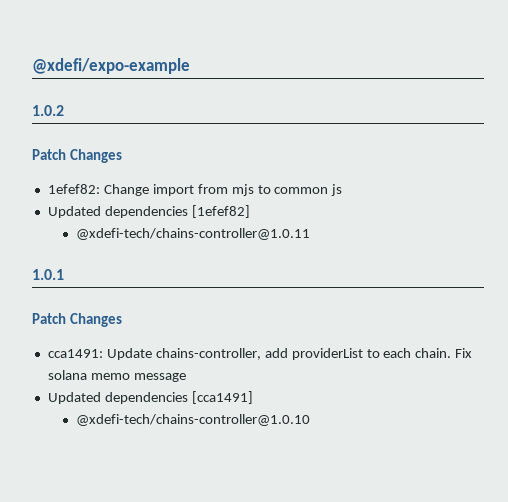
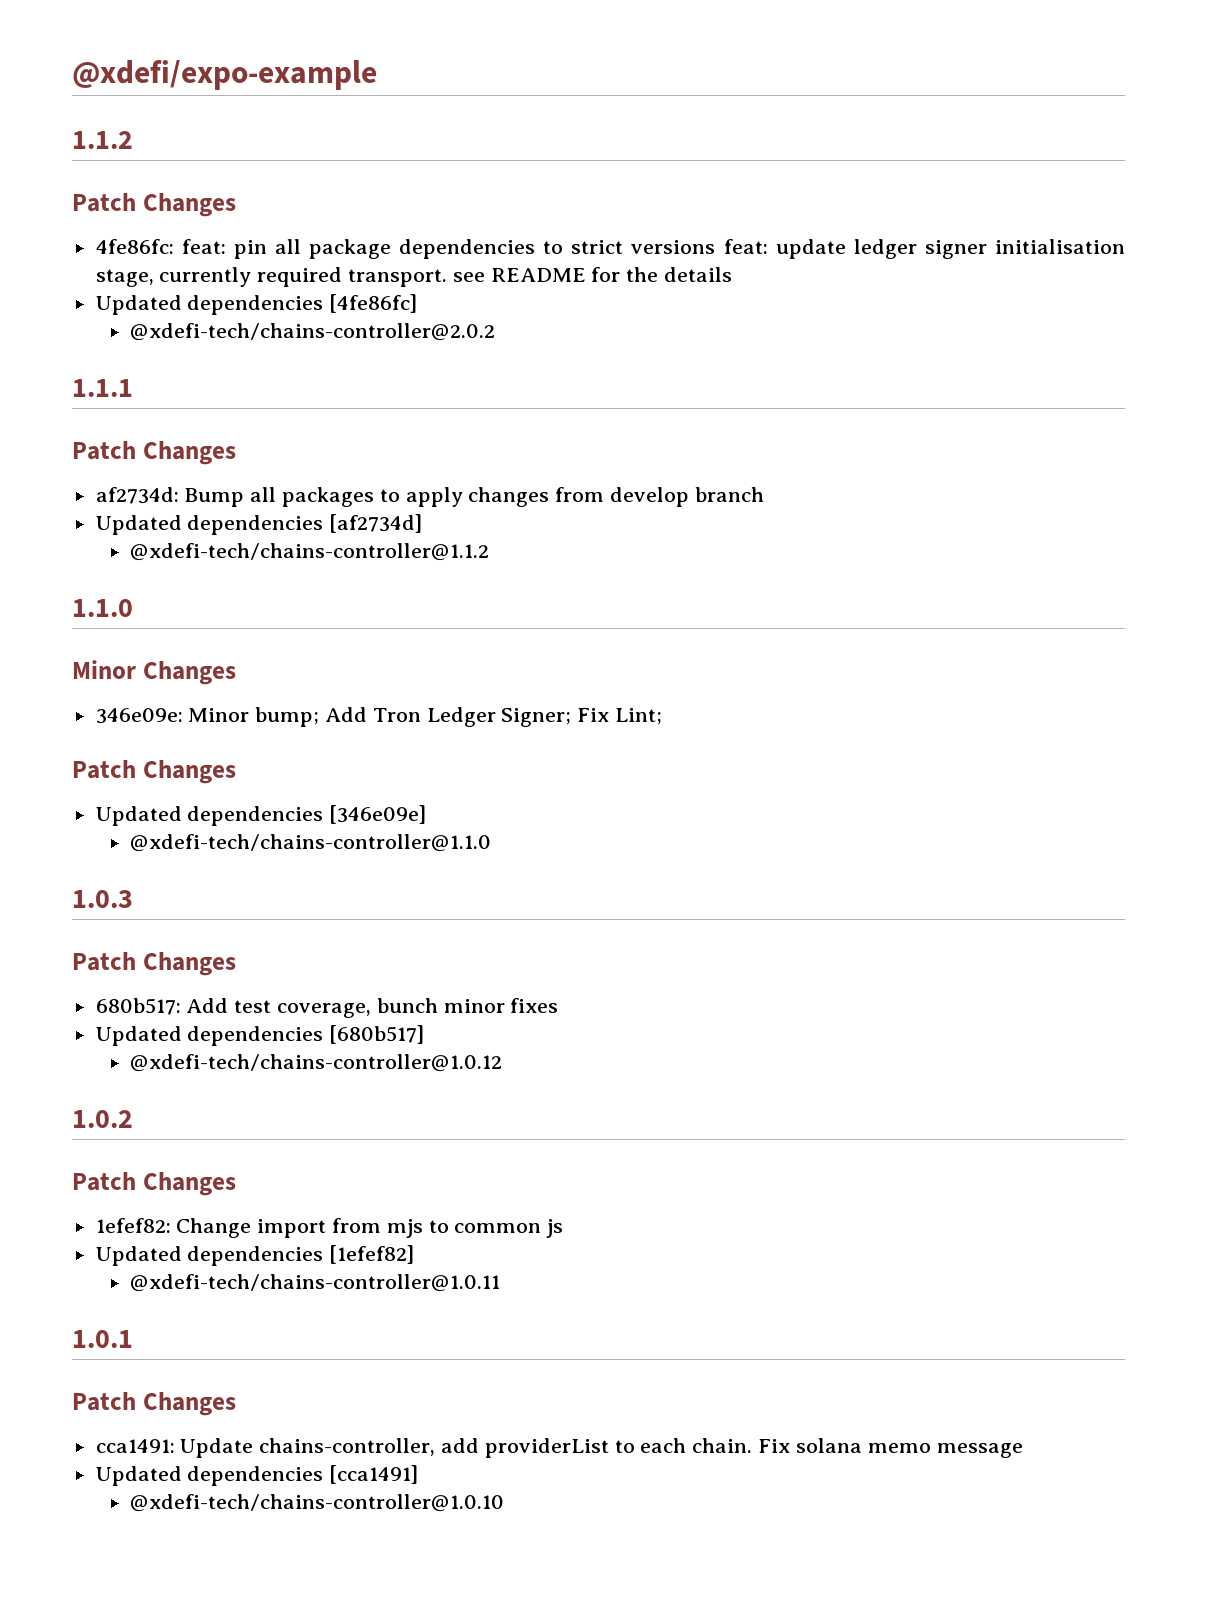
(190, 66) none -> [72,131,133,149] [72,193,236,217] [95,239,1125,259] [95,267,733,287] [95,294,418,315] [130,323,496,341] [72,379,133,397] [72,441,236,465] [95,487,764,507] [95,514,423,535] [130,543,490,561] [72,599,133,617] [72,660,236,685] [95,707,663,727] [72,760,236,784] [95,805,427,826] [130,834,492,852] [72,890,133,908] [72,952,236,976] [95,998,559,1018] [95,1025,425,1046] [130,1054,503,1072] // 1.1.2 // Patch Changes // 4fe86fc: feat: pin all package dependencies to strict versions feat: update ledger signer initialisation stage, currently required transport. see README for the details // Updated dependencies [4fe86fc] // @xdefi-tech/chains-controller@2.0.2 // 1.1.1 // Patch Changes // af2734d: Bump all packages to apply changes from develop branch // Updated dependencies [af2734d] // @xdefi-tech/chains-controller@1.1.2 // 1.1.0 // Minor Changes // 346e09e: Minor bump; Add Tron Ledger Signer; Fix Lint; // Patch Changes // Updated dependencies [346e09e] // @xdefi-tech/chains-controller@1.1.0 // 1.0.3 // Patch Changes // 680b517: Add test coverage, bunch minor fixes // Updated dependencies [680b517] // @xdefi-tech/chains-controller@1.0.12

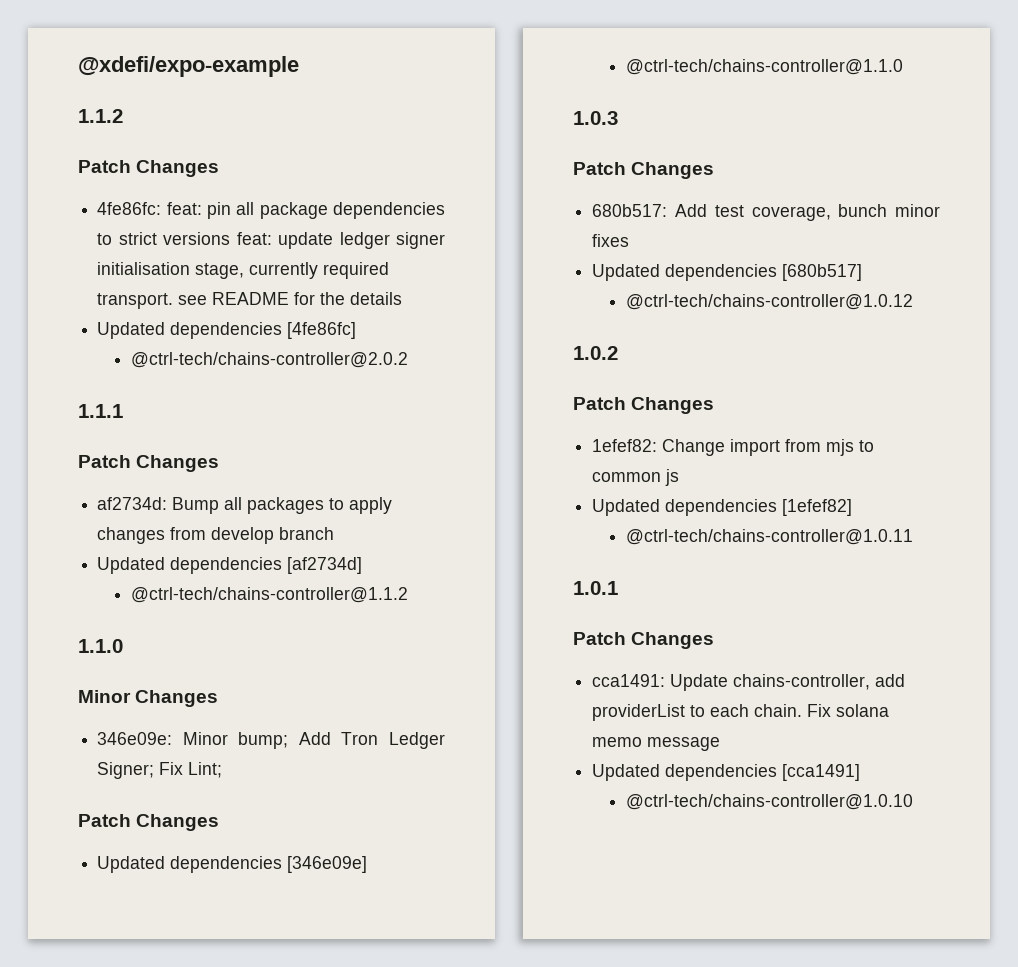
[130,323,496,341] @xdefi-tech/chains-controller@2.0.2 -> [131,352,409,368] @ctrl-tech/chains-controller@2.0.2
[130,543,490,561] @xdefi-tech/chains-controller@1.1.2 -> [131,587,409,603] @ctrl-tech/chains-controller@1.1.2
[130,834,492,852] @xdefi-tech/chains-controller@1.1.0 -> [626,59,904,75] @ctrl-tech/chains-controller@1.1.0
[130,1054,503,1072] @xdefi-tech/chains-controller@1.0.12 -> [626,294,914,310] @ctrl-tech/chains-controller@1.0.12
[130,1274,501,1292] @xdefi-tech/chains-controller@1.0.11 -> [626,529,914,545] @ctrl-tech/chains-controller@1.0.11
[130,1494,505,1512] @xdefi-tech/chains-controller@1.0.10 -> [626,794,914,810] @ctrl-tech/chains-controller@1.0.10

